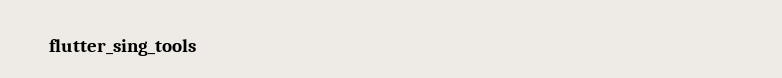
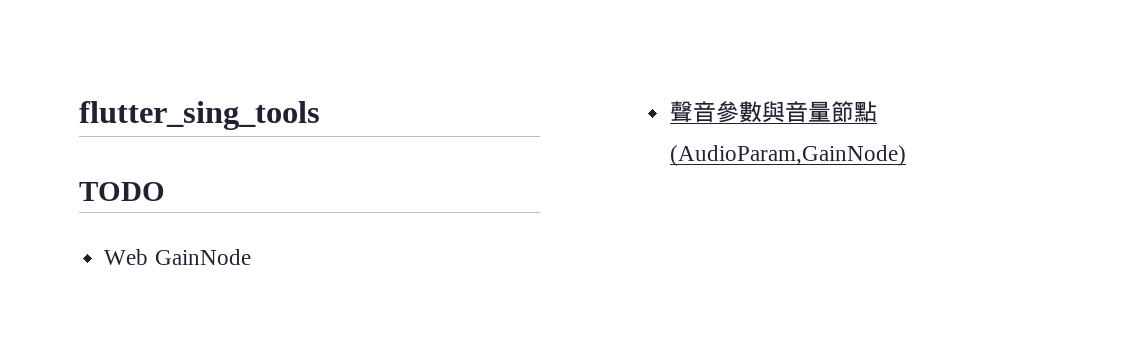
(196, 47) none -> [79,182,165,201] [104,249,251,265] [669,101,877,123] [669,145,906,166] // TODO // Web GainNode // 聲音參數與音量節點(AudioParam,GainNode)

